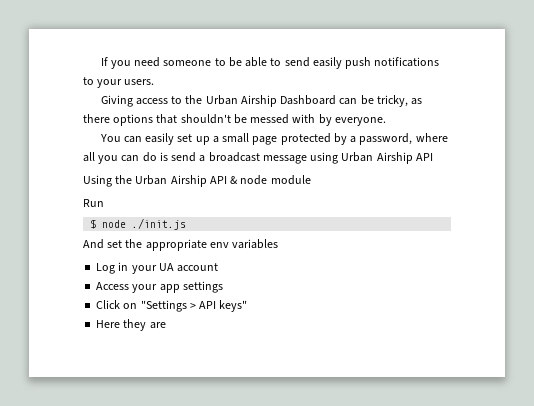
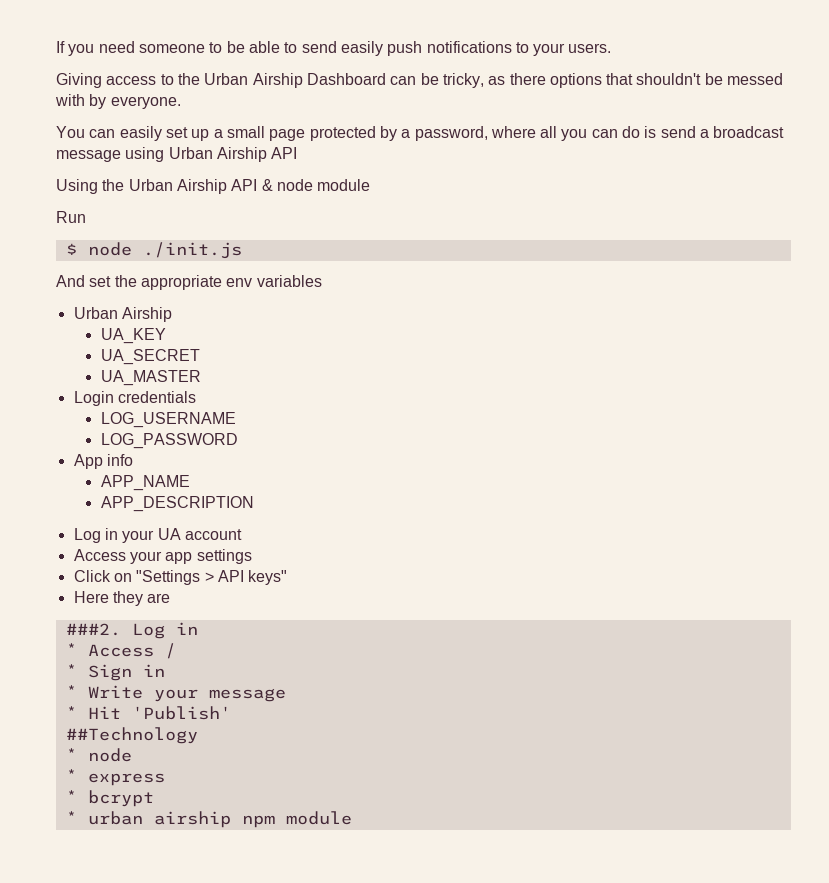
(279, 244) none -> [73,307,172,322] [100,328,166,344] [100,349,200,365] [100,370,201,386] [73,391,196,406] [100,412,236,428] [100,433,238,449] [73,454,133,469] [100,475,190,491] [100,496,254,512] // Urban Airship // UA_KEY // UA_SECRET // UA_MASTER // Login credentials // LOG_USERNAME // LOG_PASSWORD // App info // APP_NAME // APP_DESCRIPTION
(166, 325) none -> [65,622,198,639] [65,643,176,659] [65,664,165,681] [65,685,286,702] [65,706,231,720] [65,727,198,744] [65,748,132,762] [65,769,165,786] [65,790,154,807] [65,811,352,828] // ###2. Log in // * Access / // * Sign in // * Write your message // * Hit 'Publish' // ##Technology // * node // * express // * bcrypt // * urban airship npm module

